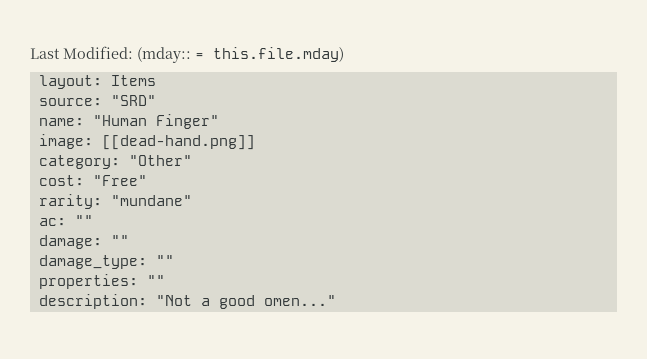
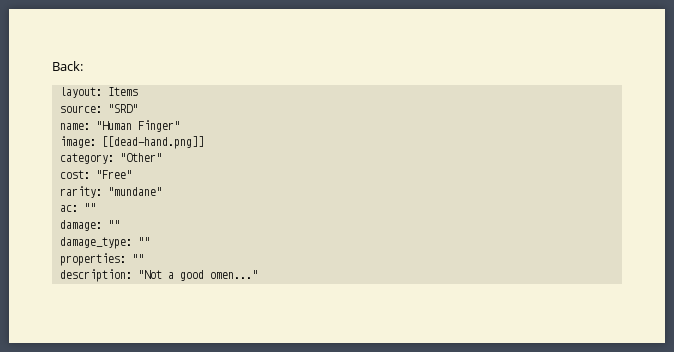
[30,46,344,63] Last Modified: (mday:: = this.file.mday) -> [52,61,83,71] Back:

